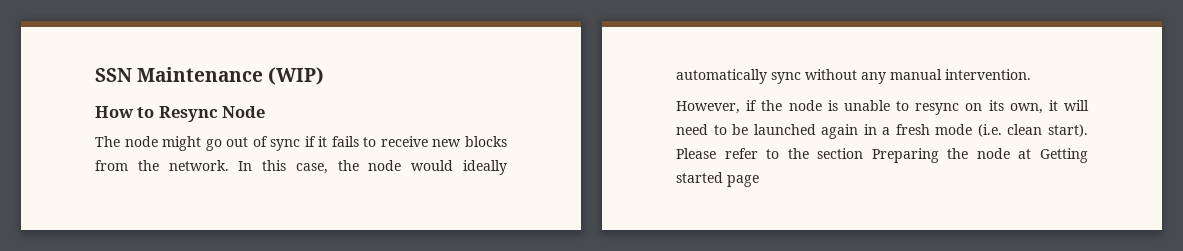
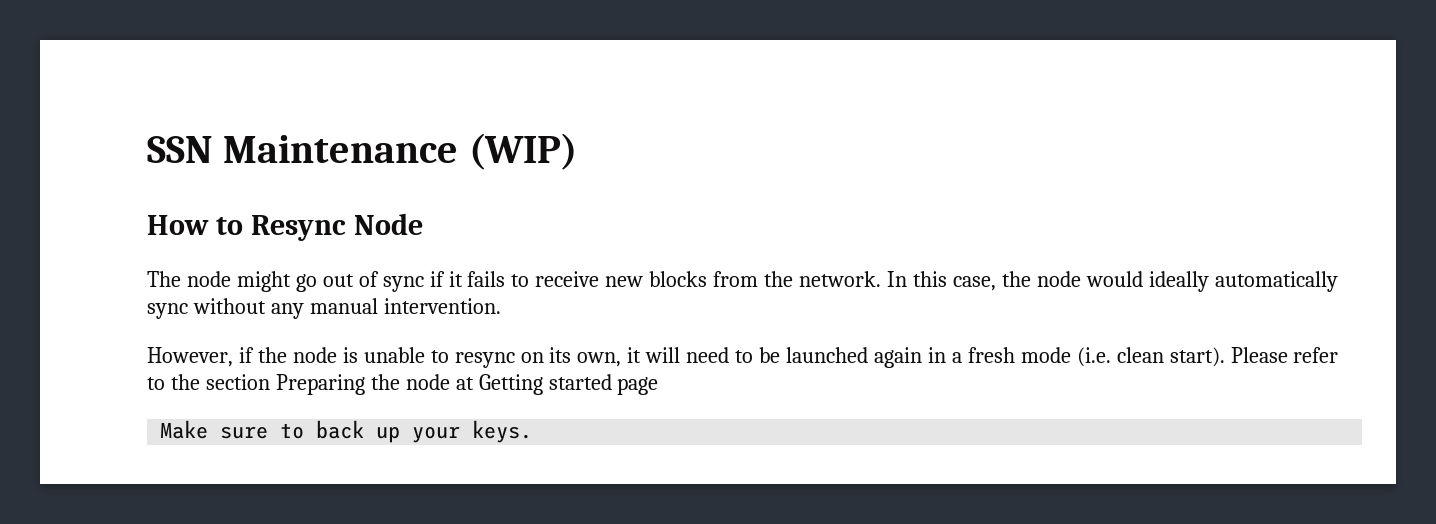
(759, 181) none -> [160,420,533,443] // Make sure to back up your keys.

